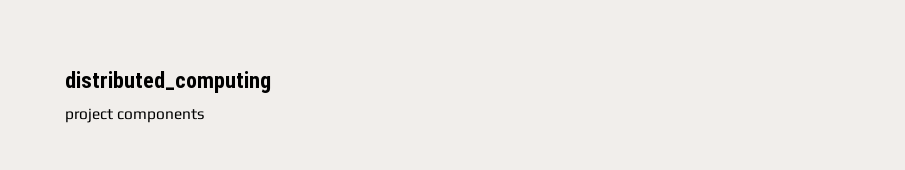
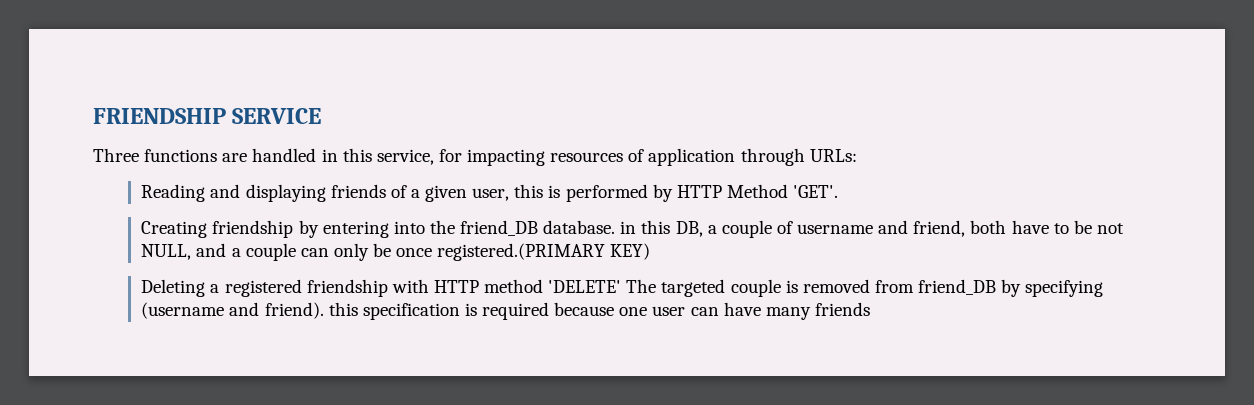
[65,71,271,93] [65,108,205,123] distributed_computing // project components -> [93,108,322,124] [93,148,857,166] [141,184,839,202] [141,220,1124,238] [141,243,651,261] [141,279,1104,297] [141,302,870,320] FRIENDSHIP SERVICE // Three functions are handled in this service, for impacting resources of application through URLs: // Reading and displaying friends of a given user, this is performed by HTTP Method 'GET'. // Creating friendship by entering into the friend_DB database. in this DB, a couple of username and friend, both have to be not NULL, and a couple can only be once registered.(PRIMARY KEY) // Deleting a registered friendship with HTTP method 'DELETE' The targeted couple is removed from friend_DB by specifying (username and friend). this specification is required because one user can have many friends

